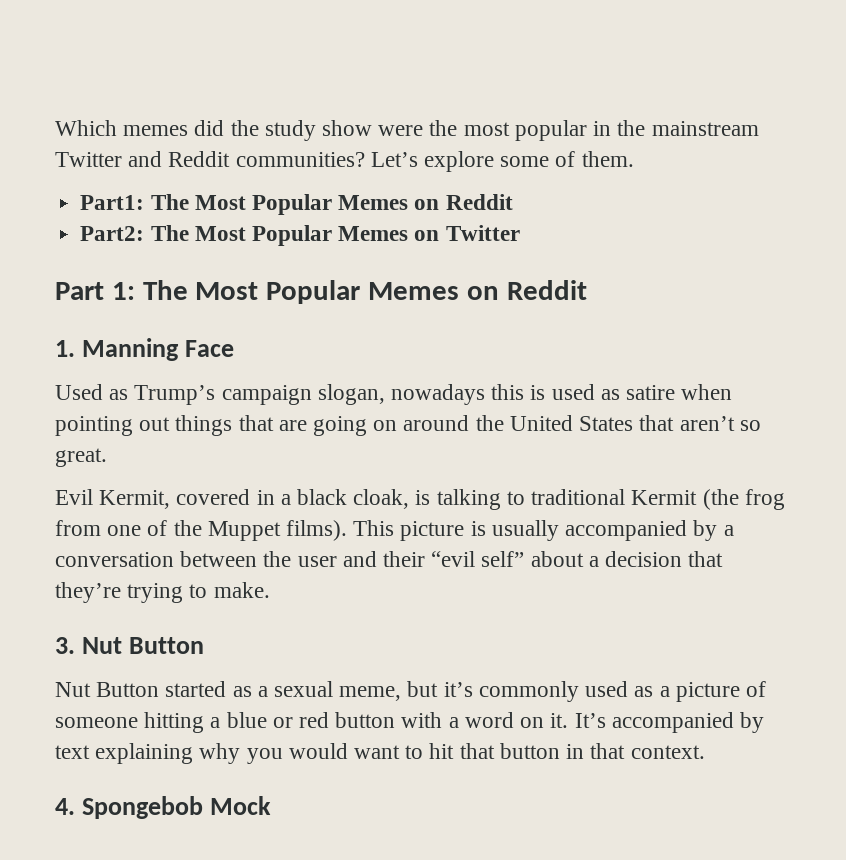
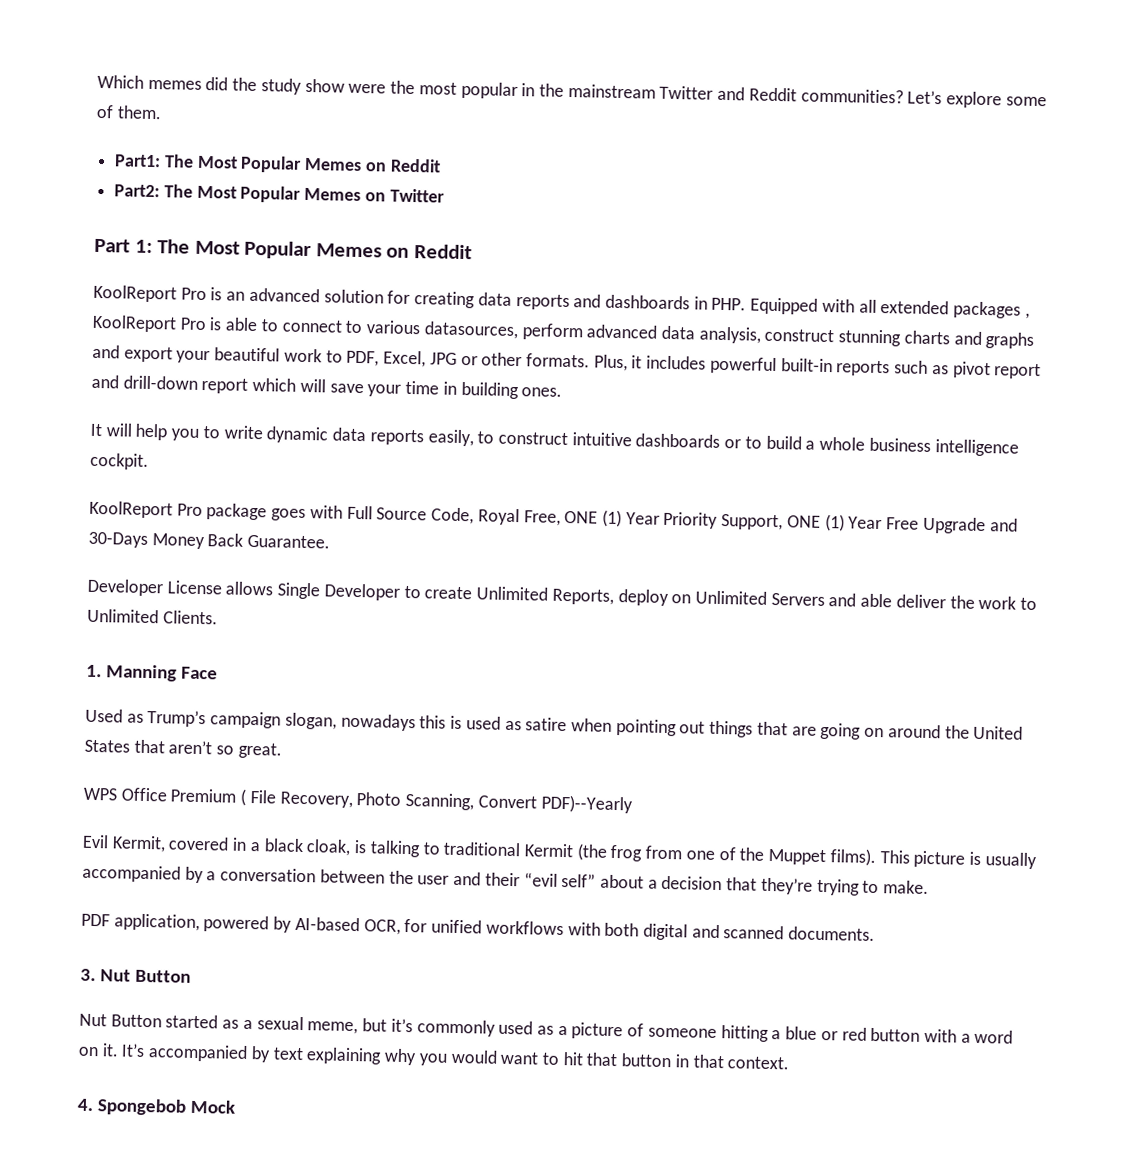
(587, 290) none -> [93,284,1030,319] [92,314,1035,349] [92,344,1042,380] [91,374,563,400] [90,423,1019,457] [90,452,149,470] [89,500,1018,535] [88,531,331,550] [87,578,1038,611] [87,608,218,625] // KoolReport Pro is an advanced solution for creating data reports and dashboards in PHP. Equipped with all extended packages , KoolReport Pro is able to connect to various datasources, perform advanced data analysis, construct stunning charts and graphs and export your beautiful work to PDF, Excel, JPG or other formats. Plus, it includes powerful built-in reports such as pivot report and drill-down report which will save your time in building ones. // It will help you to write dynamic data reports easily, to construct intuitive dashboards or to build a whole business intelligence cockpit. // KoolReport Pro package goes with Full Source Code, Royal Free, ONE (1) Year Priority Support, ONE (1) Year Free Upgrade and 30-Days Money Back Guarantee. // Developer License allows Single Developer to create Unlimited Reports, deploy on Unlimited Servers and able deliver the work to Unlimited Clients.
(107, 457) none -> [83,787,633,814] // WPS Office Premium ( File Recovery, Photo Scanning, Convert PDF)--Yearly
(270, 590) none -> [81,913,876,942] // PDF application, powered by AI-based OCR, for unified workflows with both digital and scanned documents.

